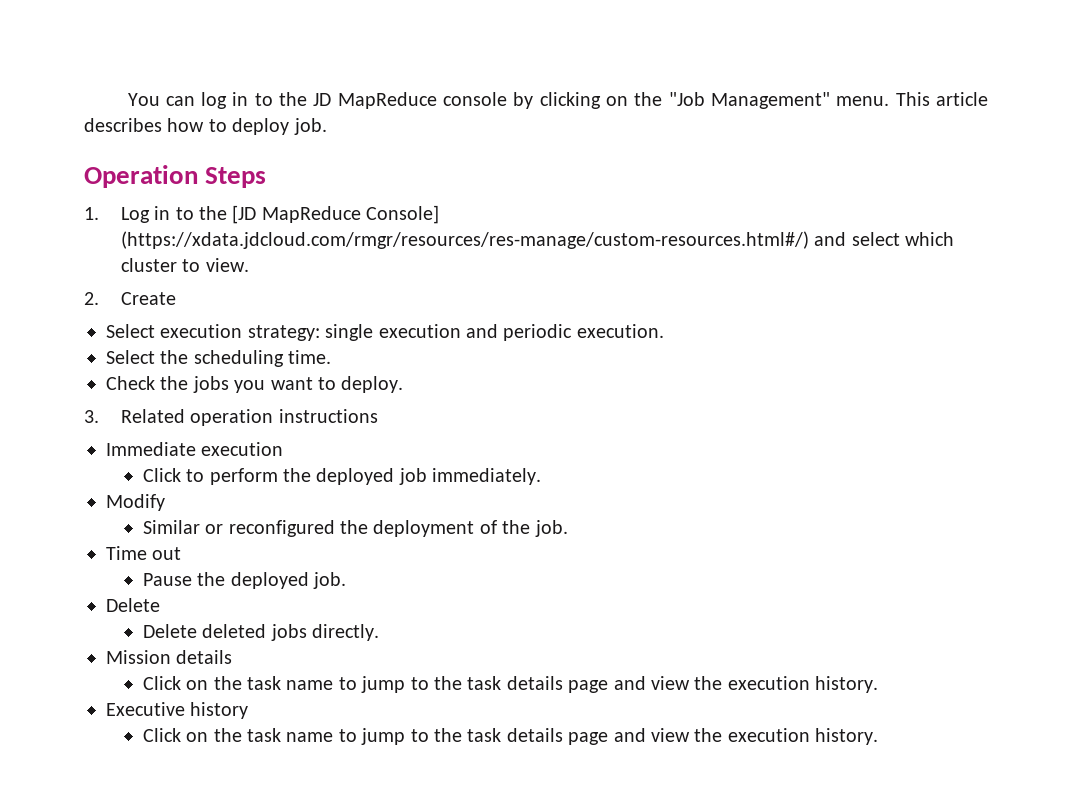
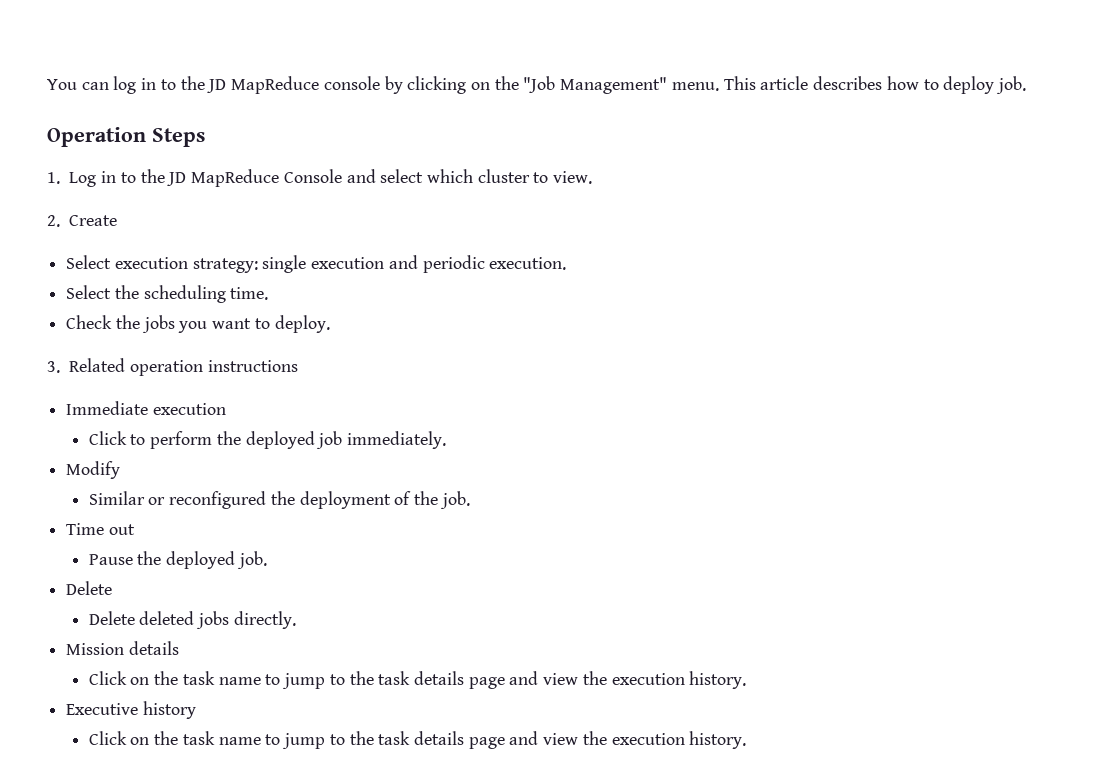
[232,205,440,224] [120,231,809,249] [JD MapReduce Console] (https://xdata.jdcloud.com/rmgr/resources/res-manage/custom-resources.html#/) -> [167,169,342,187] JD MapReduce Console

